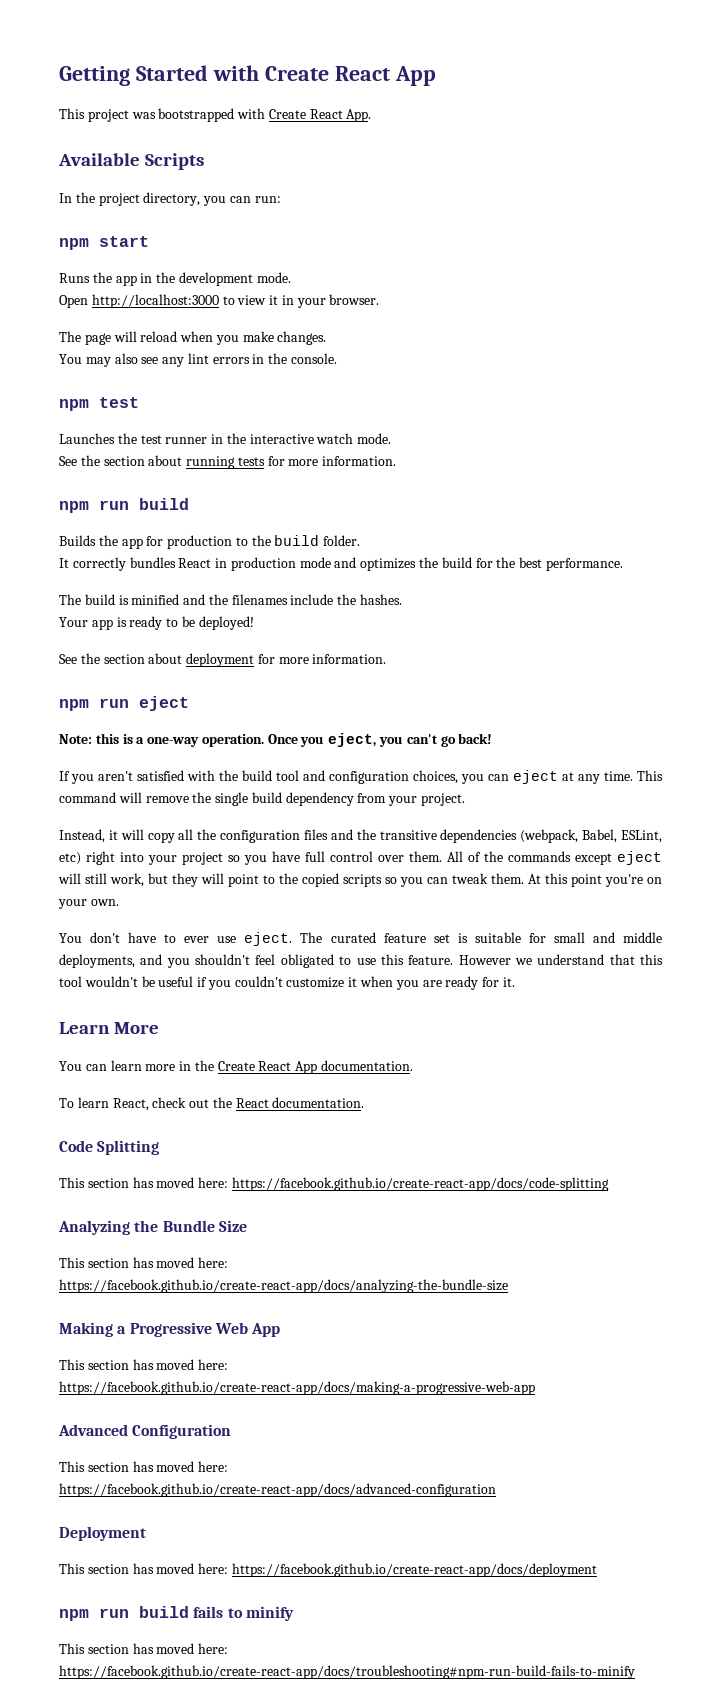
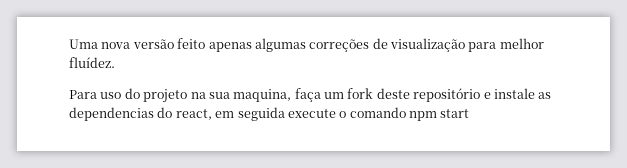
[59,65,436,86] [59,108,372,122] [58,153,205,170] [59,192,281,206] [59,236,149,250] [59,272,291,286] [59,294,380,308] [59,331,327,345] [59,353,338,367] [59,397,139,411] [59,433,392,444] [59,455,397,469] [59,498,189,513] [59,535,361,549] [59,557,623,571] [59,594,403,605] [59,616,254,630] [59,653,387,667] [59,696,189,711] [59,733,493,747] [59,770,663,784] [59,792,466,806] [59,829,662,843] [59,851,662,865] [58,873,662,887] [58,899,119,909] [59,932,662,946] [59,954,663,968] [59,976,515,990] [59,1022,160,1034] [59,1060,414,1074] [59,1097,365,1111] [59,1140,160,1155] [59,1177,609,1191] [58,1220,247,1235] [59,1257,229,1268] [59,1279,508,1293] [59,1322,281,1337] [59,1359,229,1370] [59,1381,535,1395] [58,1424,232,1439] [59,1461,229,1472] [59,1483,496,1497] [59,1526,146,1541] [59,1563,597,1577] [59,1606,294,1621] [59,1643,229,1654] [59,1665,635,1679] Getting Started with Create React App // This project was bootstrapped with Create React App. // Available Scripts // In the project directory, you can run: // npm start // Runs the app in the development mode. // Open http://localhost:3000 to view it in your browser. // The page will reload when you make changes. // You may also see any lint errors in the console. // npm test // Launches the test runner in the interactive watch mode. // See the section about running tests for more information. // npm run build // Builds the app for production to the build folder. // It correctly bundles React in production mode and optimizes the build for the best performance. // The build is minified and the filenames include the hashes. // Your app is ready to be deployed! // See the section about deployment for more information. // npm run eject // Note: this is a one-way operation. Once you eject, you can't go back! // If you aren't satisfied with the build tool and configuration choices, you can eject at any time. This command will remove the single build dependency from your project. // Instead, it will copy all the configuration files and the transitive dependencies (webpack, Babel, ESLint, etc) right into your project so you have full control over them. All of the commands except eject will still work, but they will point to the copied scripts so you can tweak them. At this point you're on your own. // You don't have to ever use eject. The curated feature set is suitable for small and middle deployments, and you shouldn't feel obligated to use this feature. However we understand that this tool wouldn't be useful if you couldn't customize it when you are ready for it. // Learn More // You can learn more in the Create React App documentation. // To learn React, check out the React documentation. // Code Splitting // This section has moved here: https://facebook.github.io/create-react-app/docs/code-splitting // Analyzing the Bundle Size // This section has moved here: https://facebook.github.io/create-react-app/docs/analyzing-the-bundle-size // Making a Progressive Web App // This section has moved here: https://facebook.github.io/create-react-app/docs/making-a-progressive-web-app // Advanced Configuration // This section has moved here: https://facebook.github.io/create-react-app/docs/advanced-configuration // Deployment // This section has moved here: https://facebook.github.io/create-react-app/docs/deployment // npm run build fails to minify // This section has moved here: https://facebook.github.io/create-react-app/docs/troubleshooting#npm-run-build-fails-to-minify -> [69,38,544,52] [69,57,115,68] [69,88,552,103] [69,107,470,121] Uma nova versão feito apenas algumas correções de visualização para melhor fluídez. // Para uso do projeto na sua maquina, faça um fork deste repositório e instale as dependencias do react, em seguida execute o comando npm start

